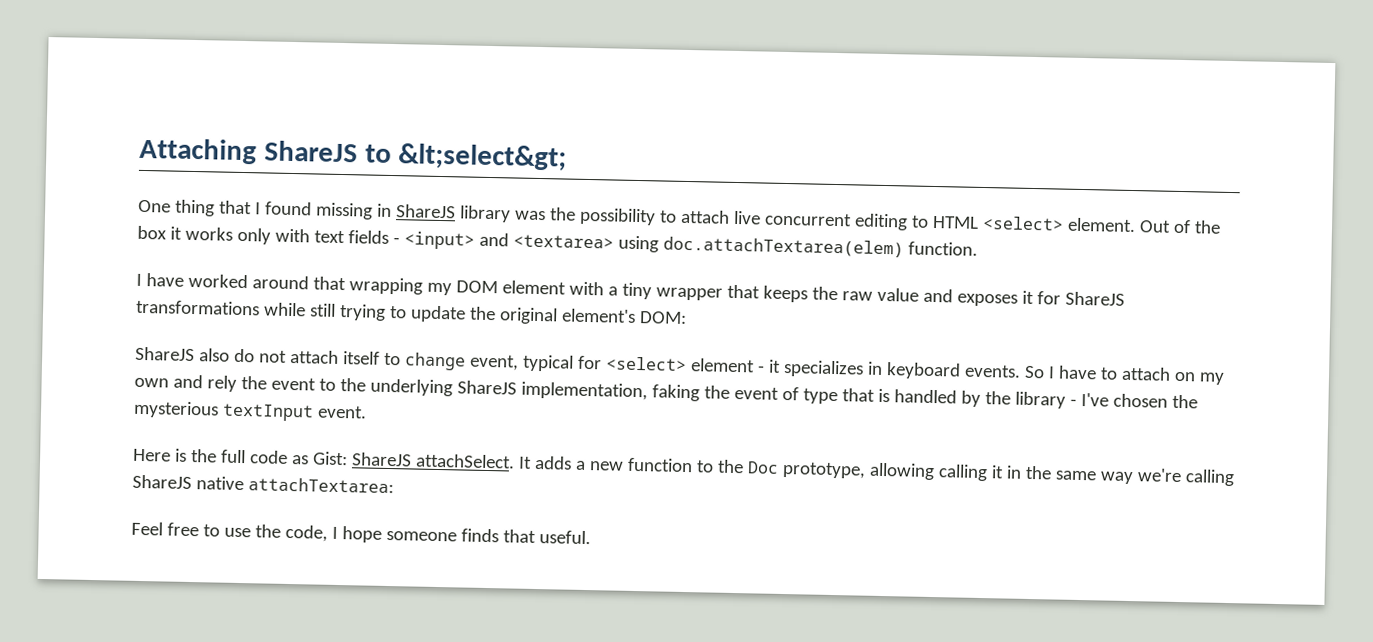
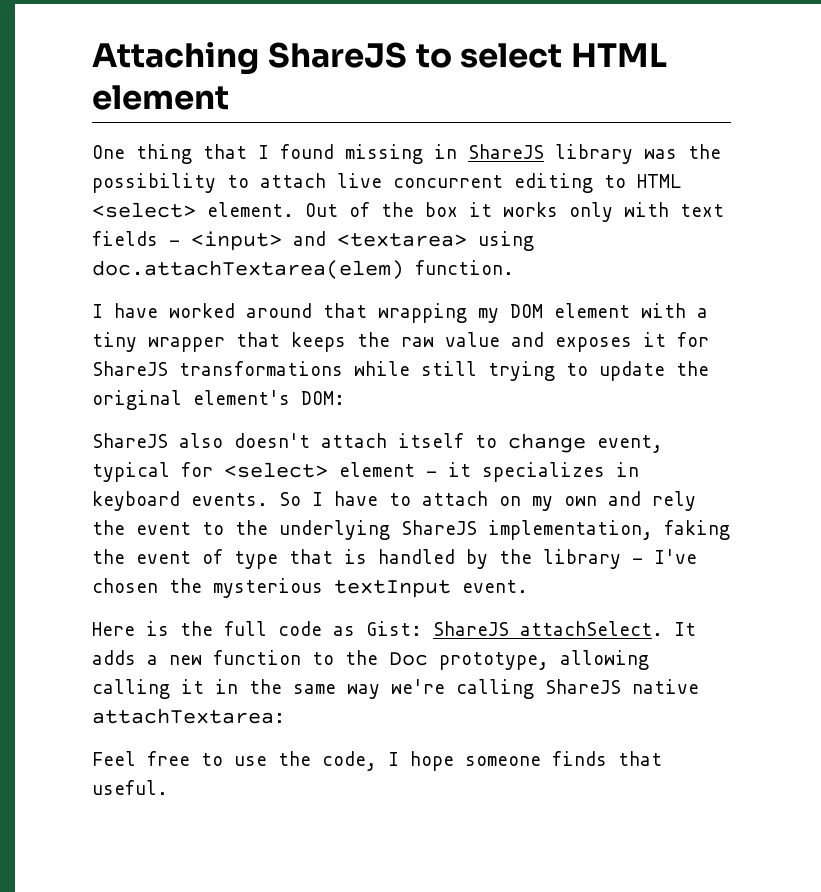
[398,143,568,171] &lt;select&gt; -> [460,43,668,68] [92,85,229,110] select HTML element
[233,348,287,363] do not -> [234,433,310,448] doesn't

